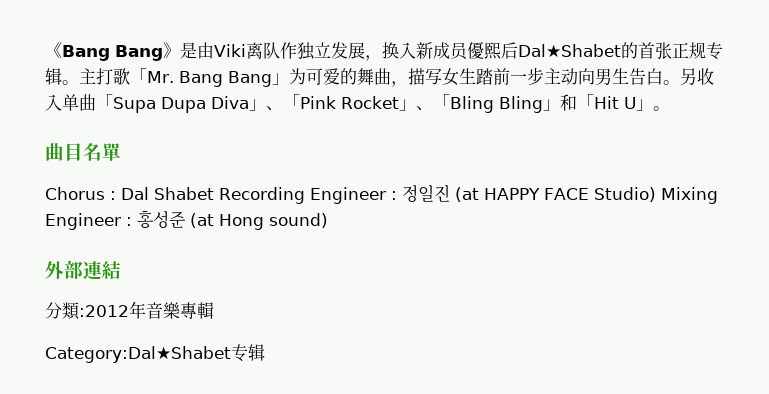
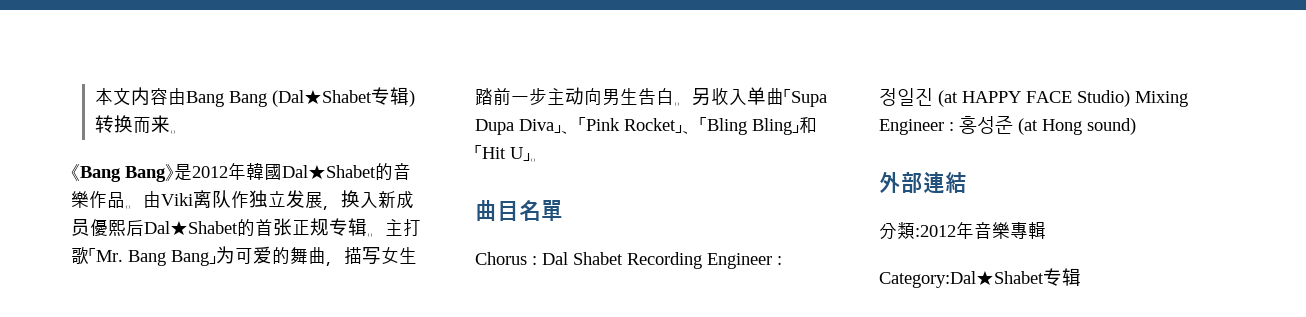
[45,42,197,61] 《Bang Bang》是 -> [95,87,416,107] [95,115,189,134] [71,163,411,182] [71,191,143,209] 本文内容由Bang Bang (Dal★Shabet专辑)转换而来。 // 《Bang Bang》是2012年韓國Dal★Shabet的音樂作品。

